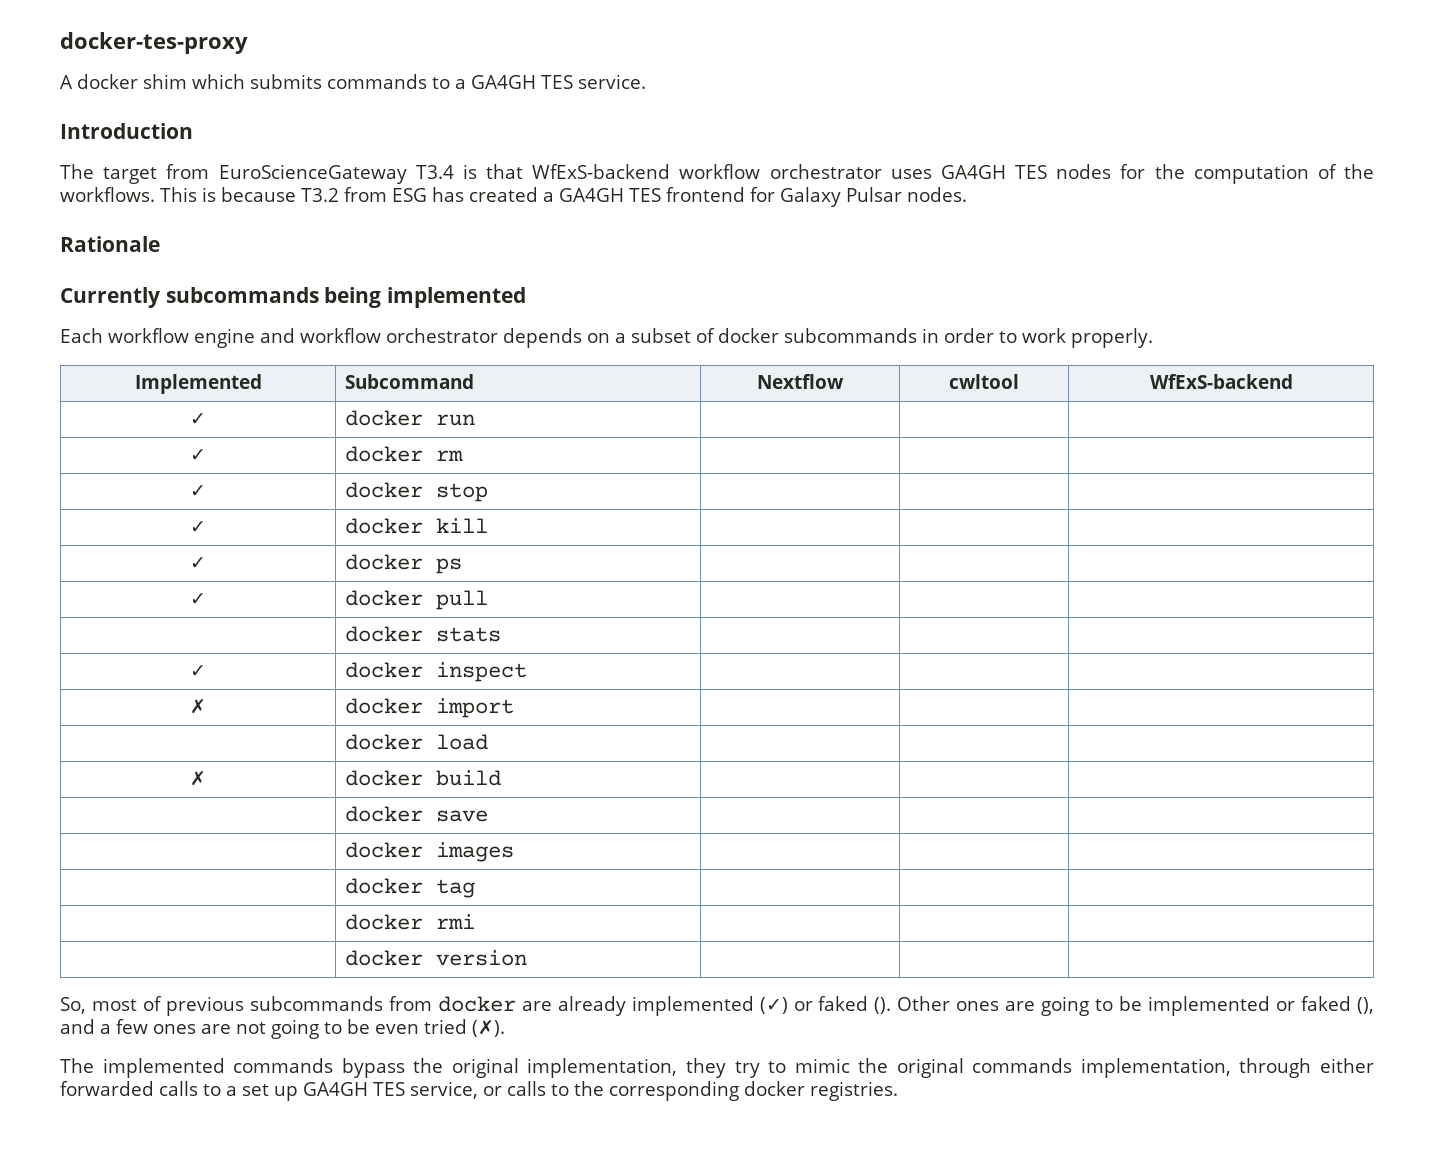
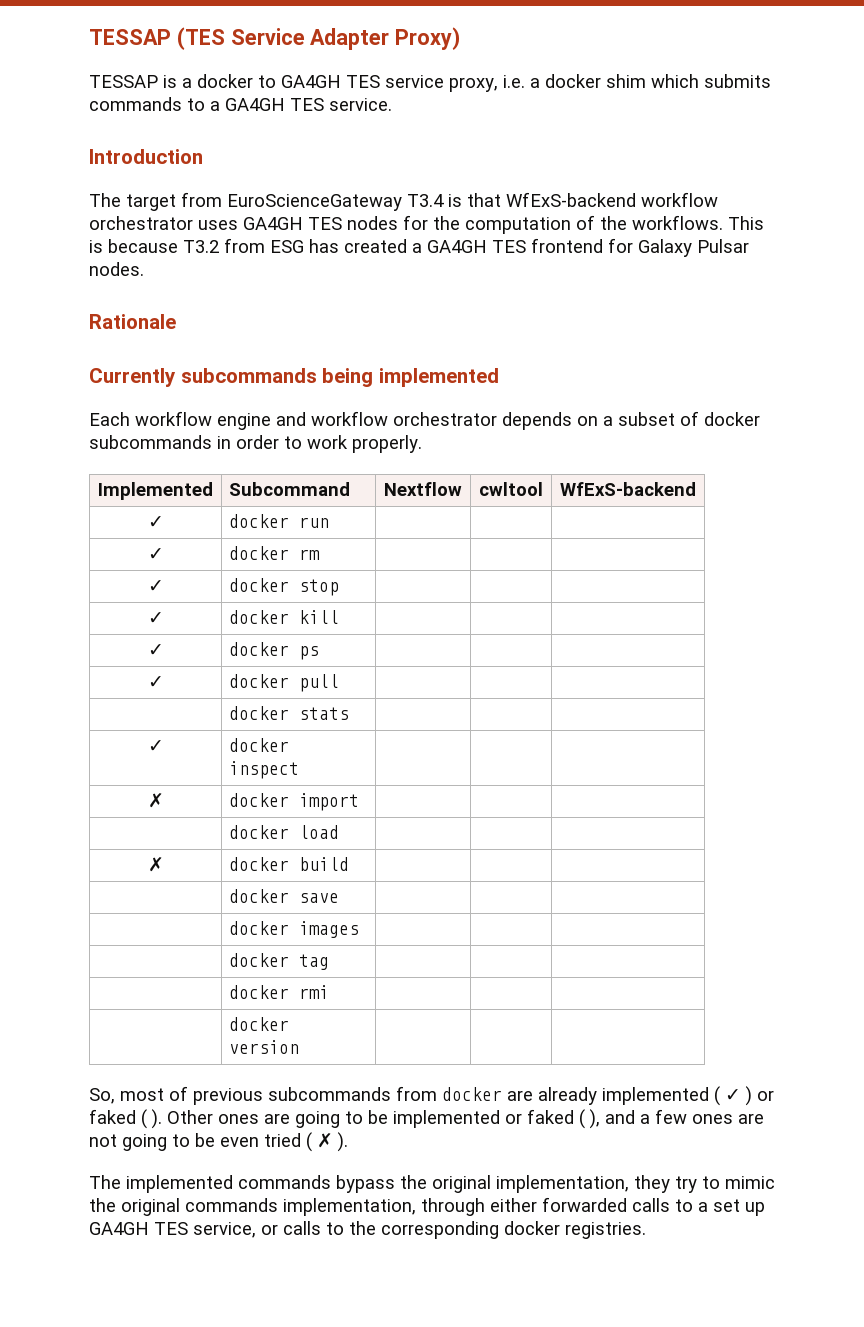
[60,32,248,54] [60,75,73,89] docker-tes-proxy // A -> [89,27,461,50] [89,74,540,92] TESSAP (TES Service Adapter Proxy) // TESSAP is a docker to GA4GH TES service proxy, i.e. a
[759,996,892,1014] (✓) or faked (). -> [714,1086,774,1106] [89,1109,162,1129] ( ✓ ) or faked ( ).
[1357,997,1374,1014] (), -> [579,1109,600,1129] ( ),
[472,1020,505,1037] (✗). -> [306,1132,348,1152] ( ✗ ).

